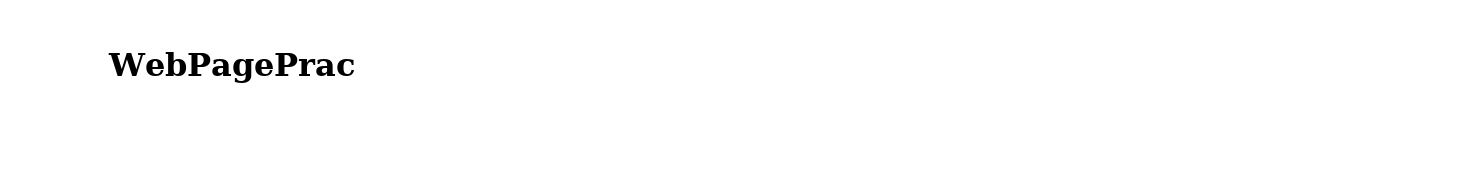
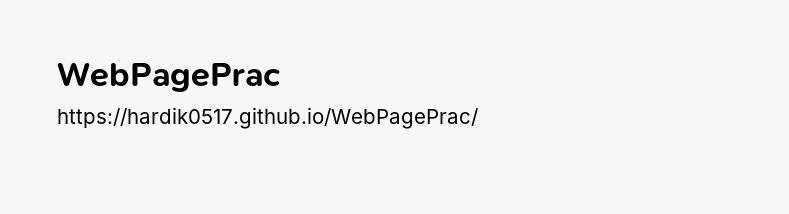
(355, 67) none -> [57,107,478,129] // https://hardik0517.github.io/WebPagePrac/

